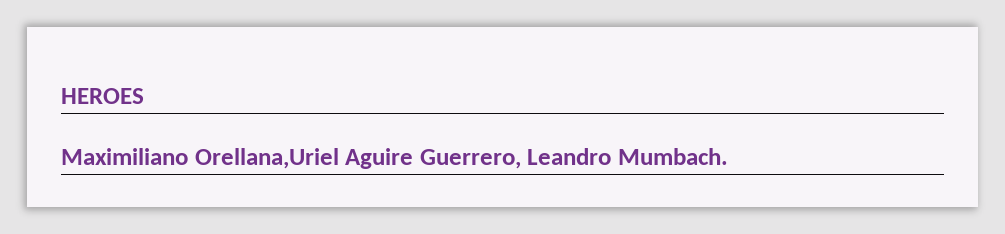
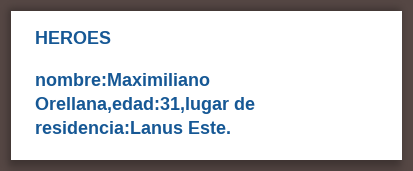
[61,148,729,169] Maximiliano Orellana,Uriel Aguire Guerrero, Leandro Mumbach. -> [35,73,210,86] [35,97,255,114] [35,121,231,134] nombre:Maximiliano Orellana,edad:31,lugar de residencia:Lanus Este.

